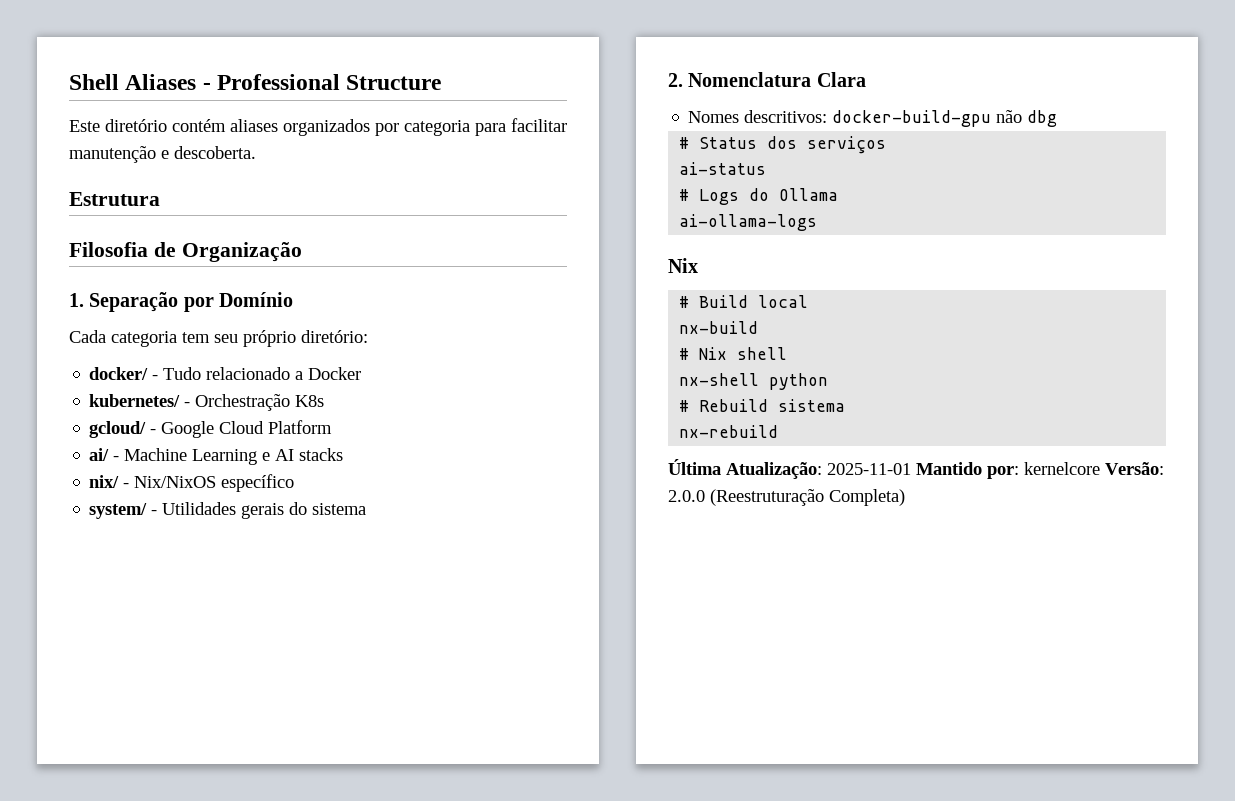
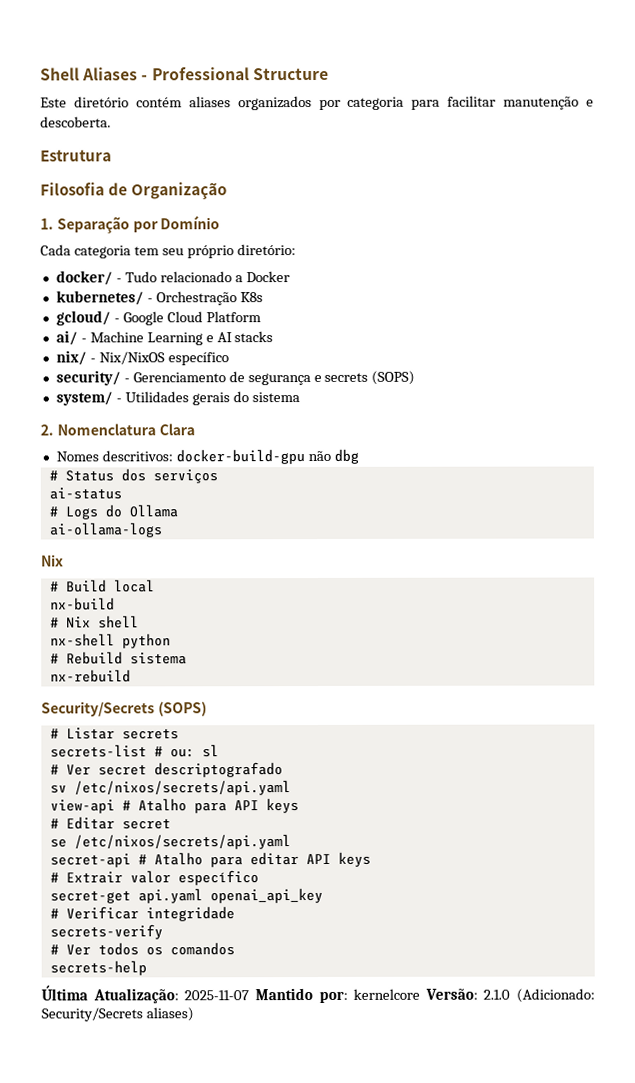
(295, 483) none -> [55,370,416,386] // security/ - Gerenciamento de segurança e secrets (SOPS)
(779, 431) none -> [41,701,207,717] [49,727,179,740] [49,744,219,758] [49,762,283,778] [49,780,291,796] [49,798,299,814] [49,816,171,830] [49,834,291,850] [49,851,371,868] [49,870,259,886] [49,887,323,904] [49,906,235,922] [49,924,163,940] [49,942,235,956] [49,960,147,976] // Security/Secrets (SOPS) // # Listar secrets // secrets-list # ou: sl // # Ver secret descriptografado // sv /etc/nixos/secrets/api.yaml // view-api # Atalho para API keys // # Editar secret // se /etc/nixos/secrets/api.yaml // secret-api # Atalho para editar API keys // # Extrair valor específico // secret-get api.yaml openai_api_key // # Verificar integridade // secrets-verify // # Ver todos os comandos // secrets-help
[827,463,911,475] 2025-11-01 -> [184,990,250,1001] 2025-11-07
[668,489,905,506] 2.0.0 (Reestruturação Completa) -> [483,988,595,1003] [41,1007,194,1022] 2.1.0 (Adicionado: Security/Secrets aliases)

